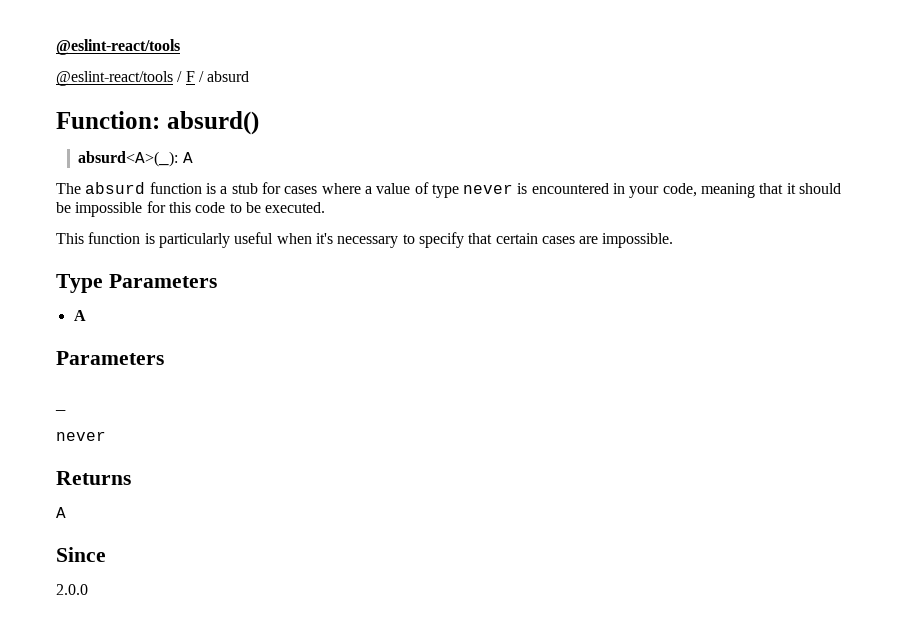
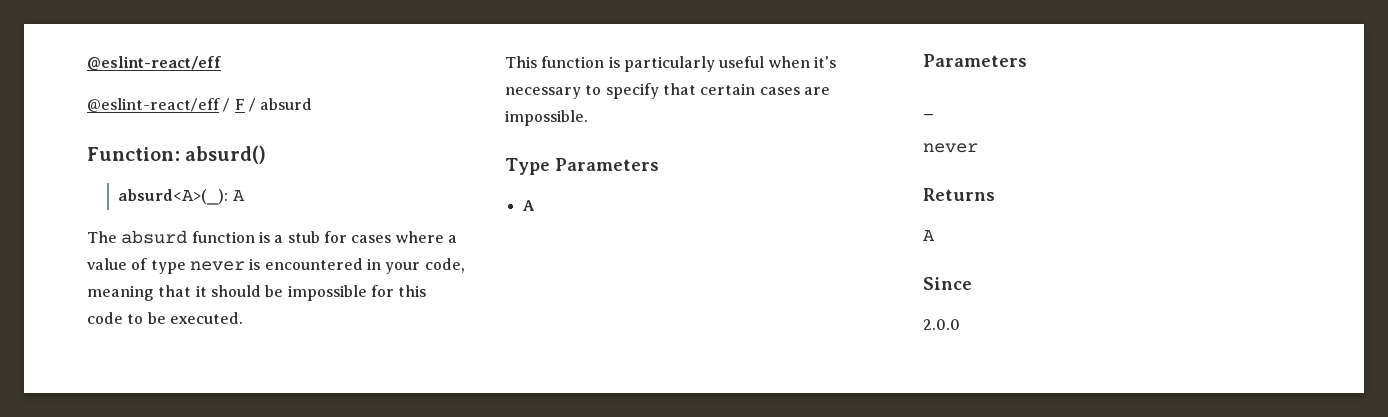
[56,39,180,55] [56,71,173,86] @eslint-react/tools // @eslint-react/tools -> [87,56,221,71] [87,98,220,112] @eslint-react/eff // @eslint-react/eff

